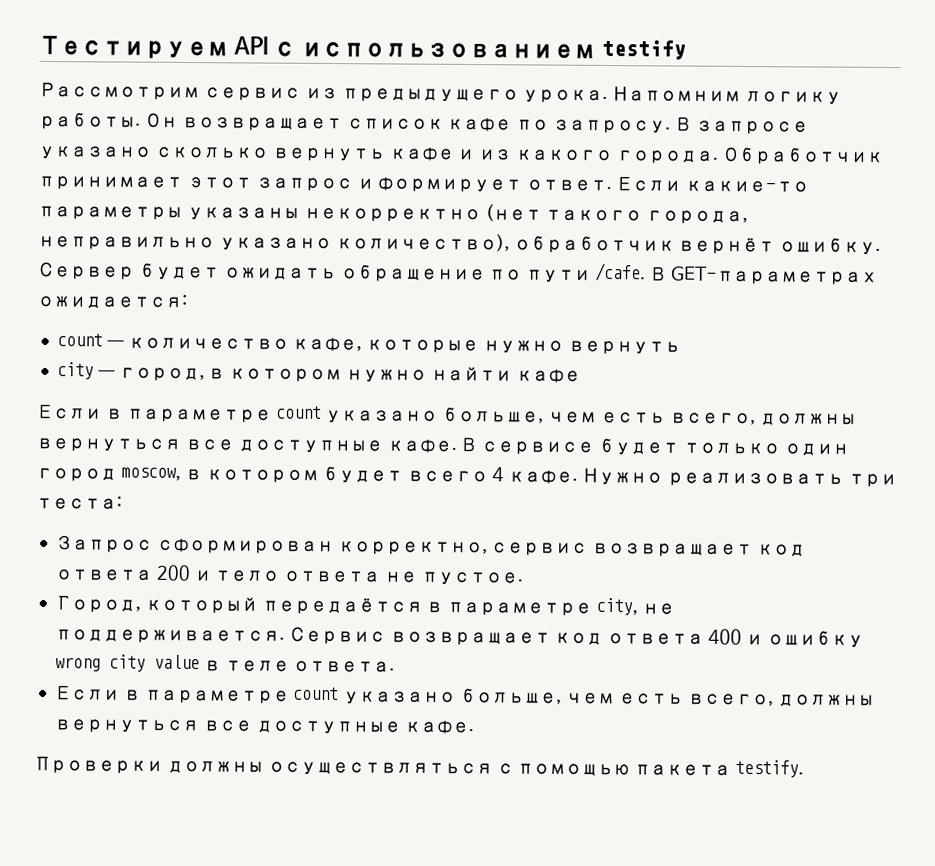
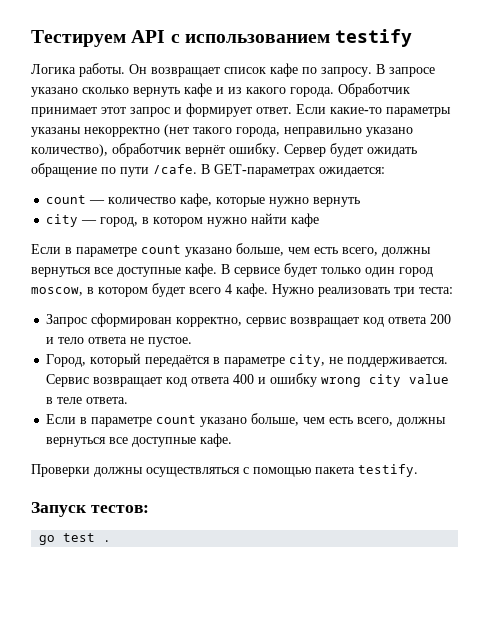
[39,81,843,105] Рассмотрим сервис из предыдущего урока. Напомним логику -> [31,64,76,74] Логика
(805, 768) none -> [31,502,149,517] [39,533,112,545] // Запуск тестов: // go test .

